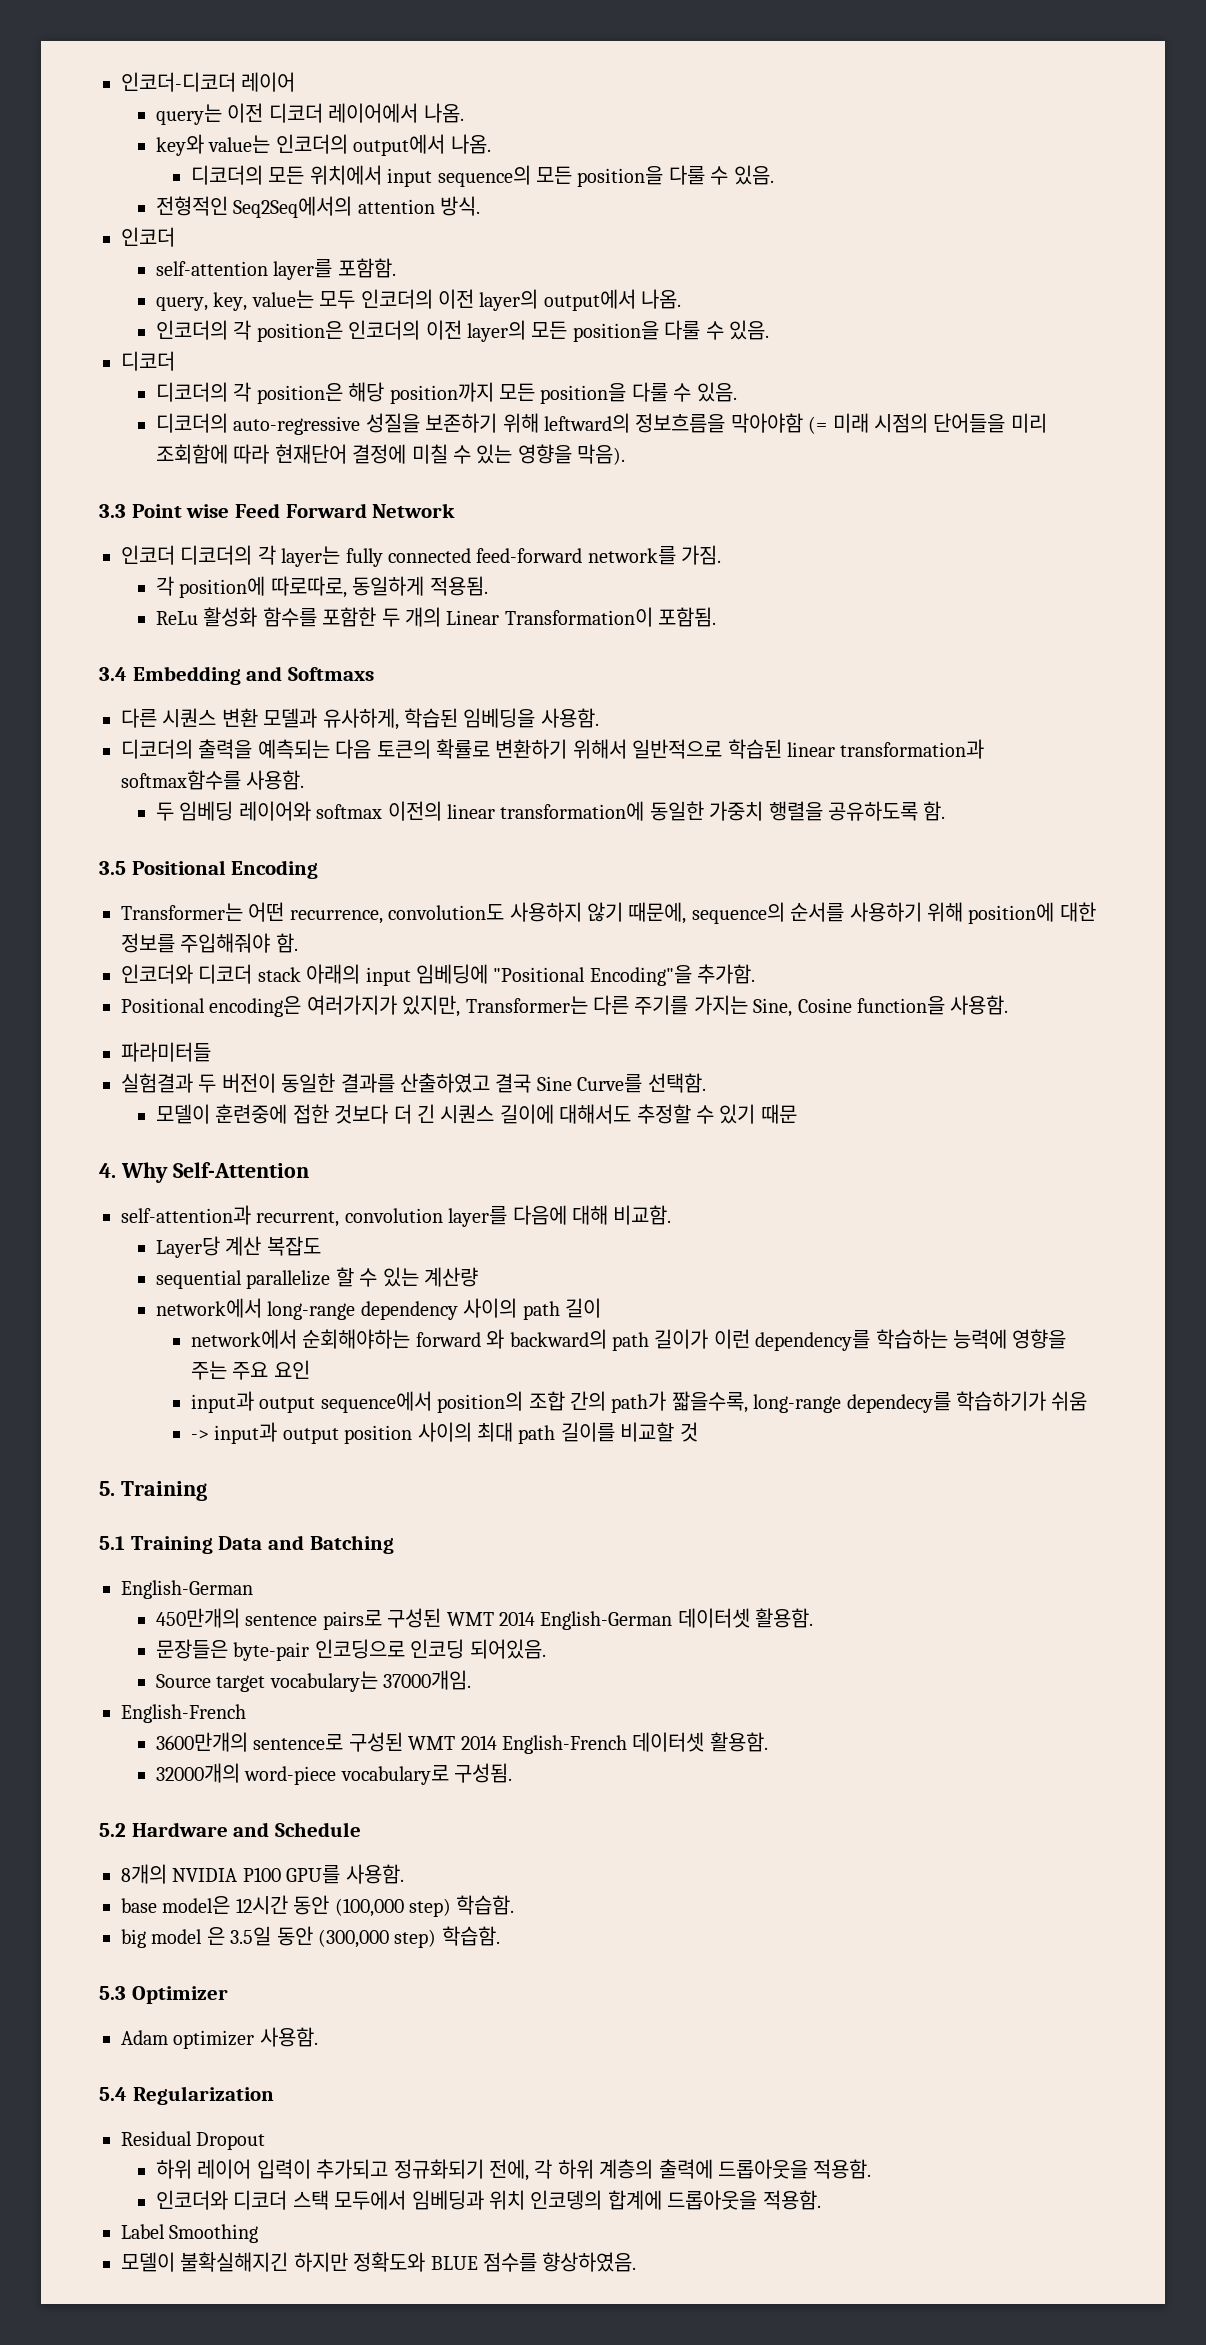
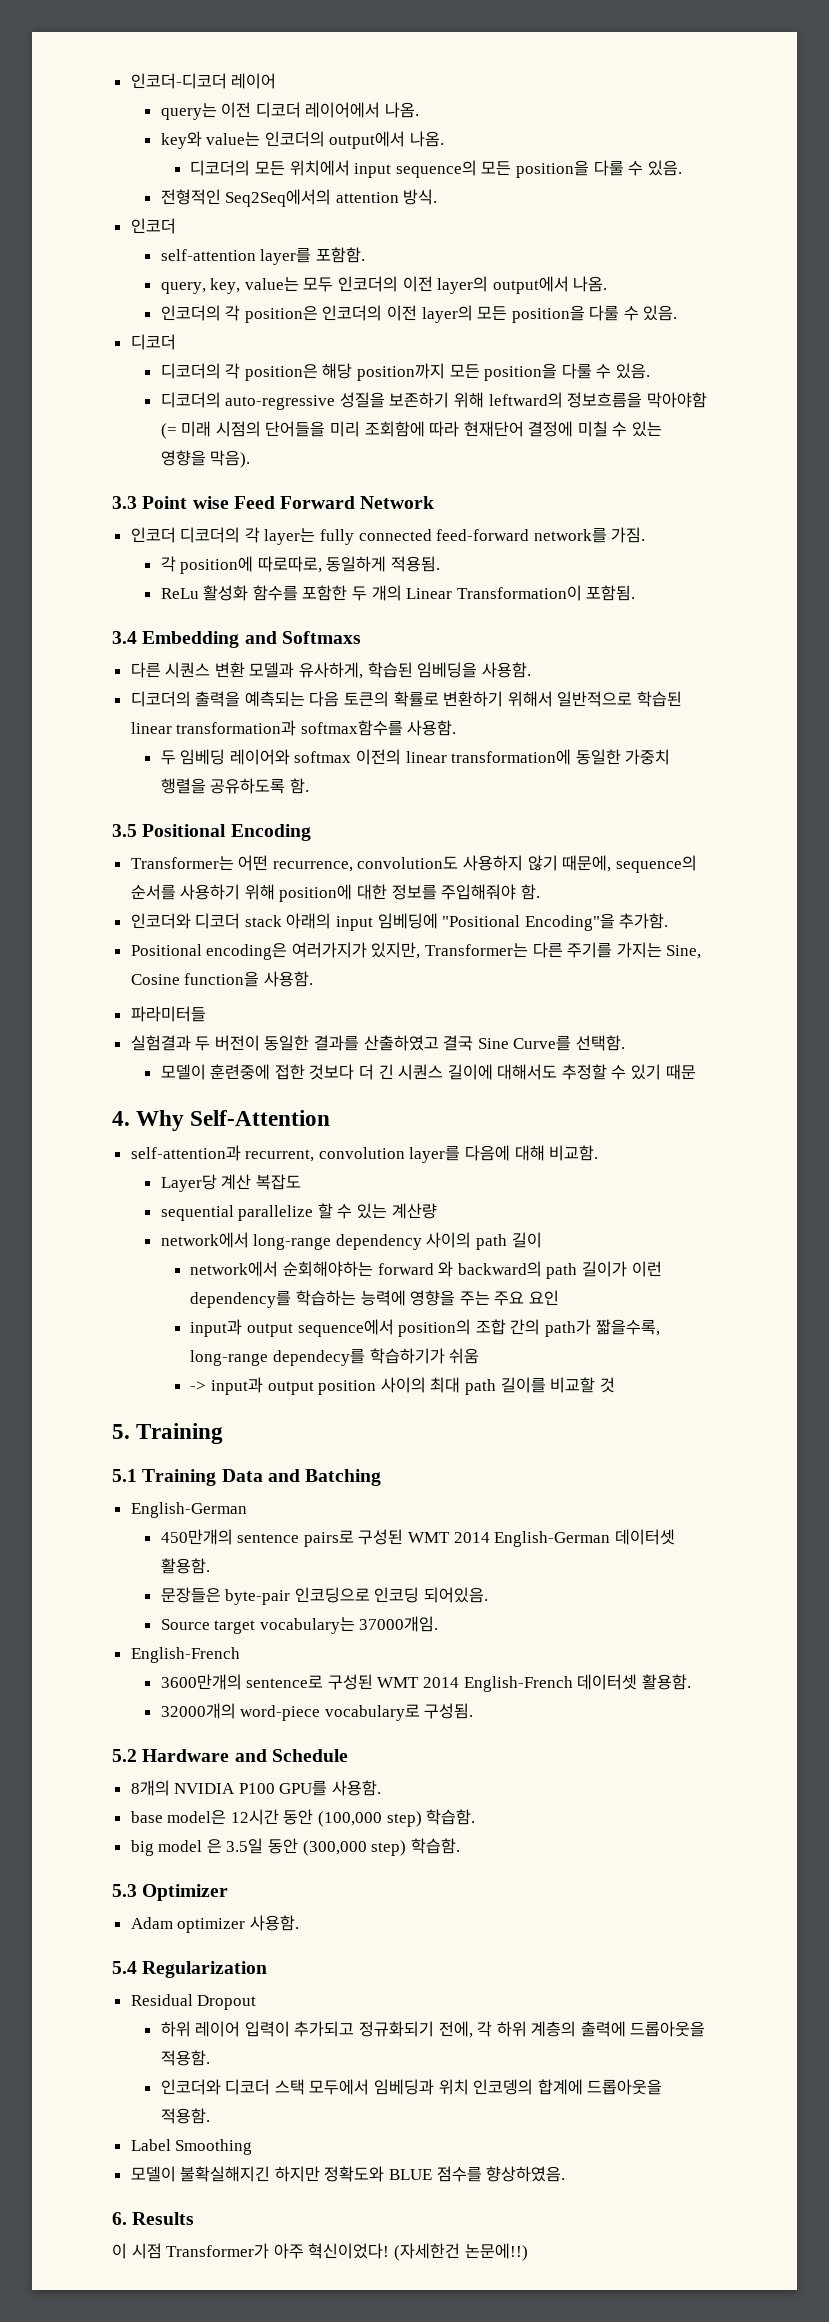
(637, 2262) none -> [112,2212,195,2225] [112,2243,528,2261] // 6. Results // 이 시점 Transformer가 아주 혁신이었다! (자세한건 논문에!!)

